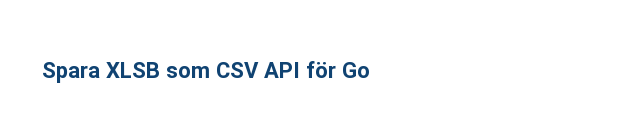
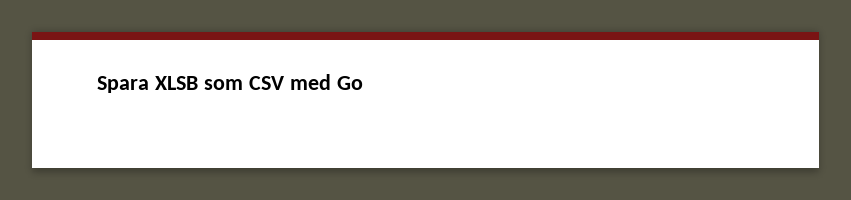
[263,61,336,78] API för -> [289,74,331,90] med

